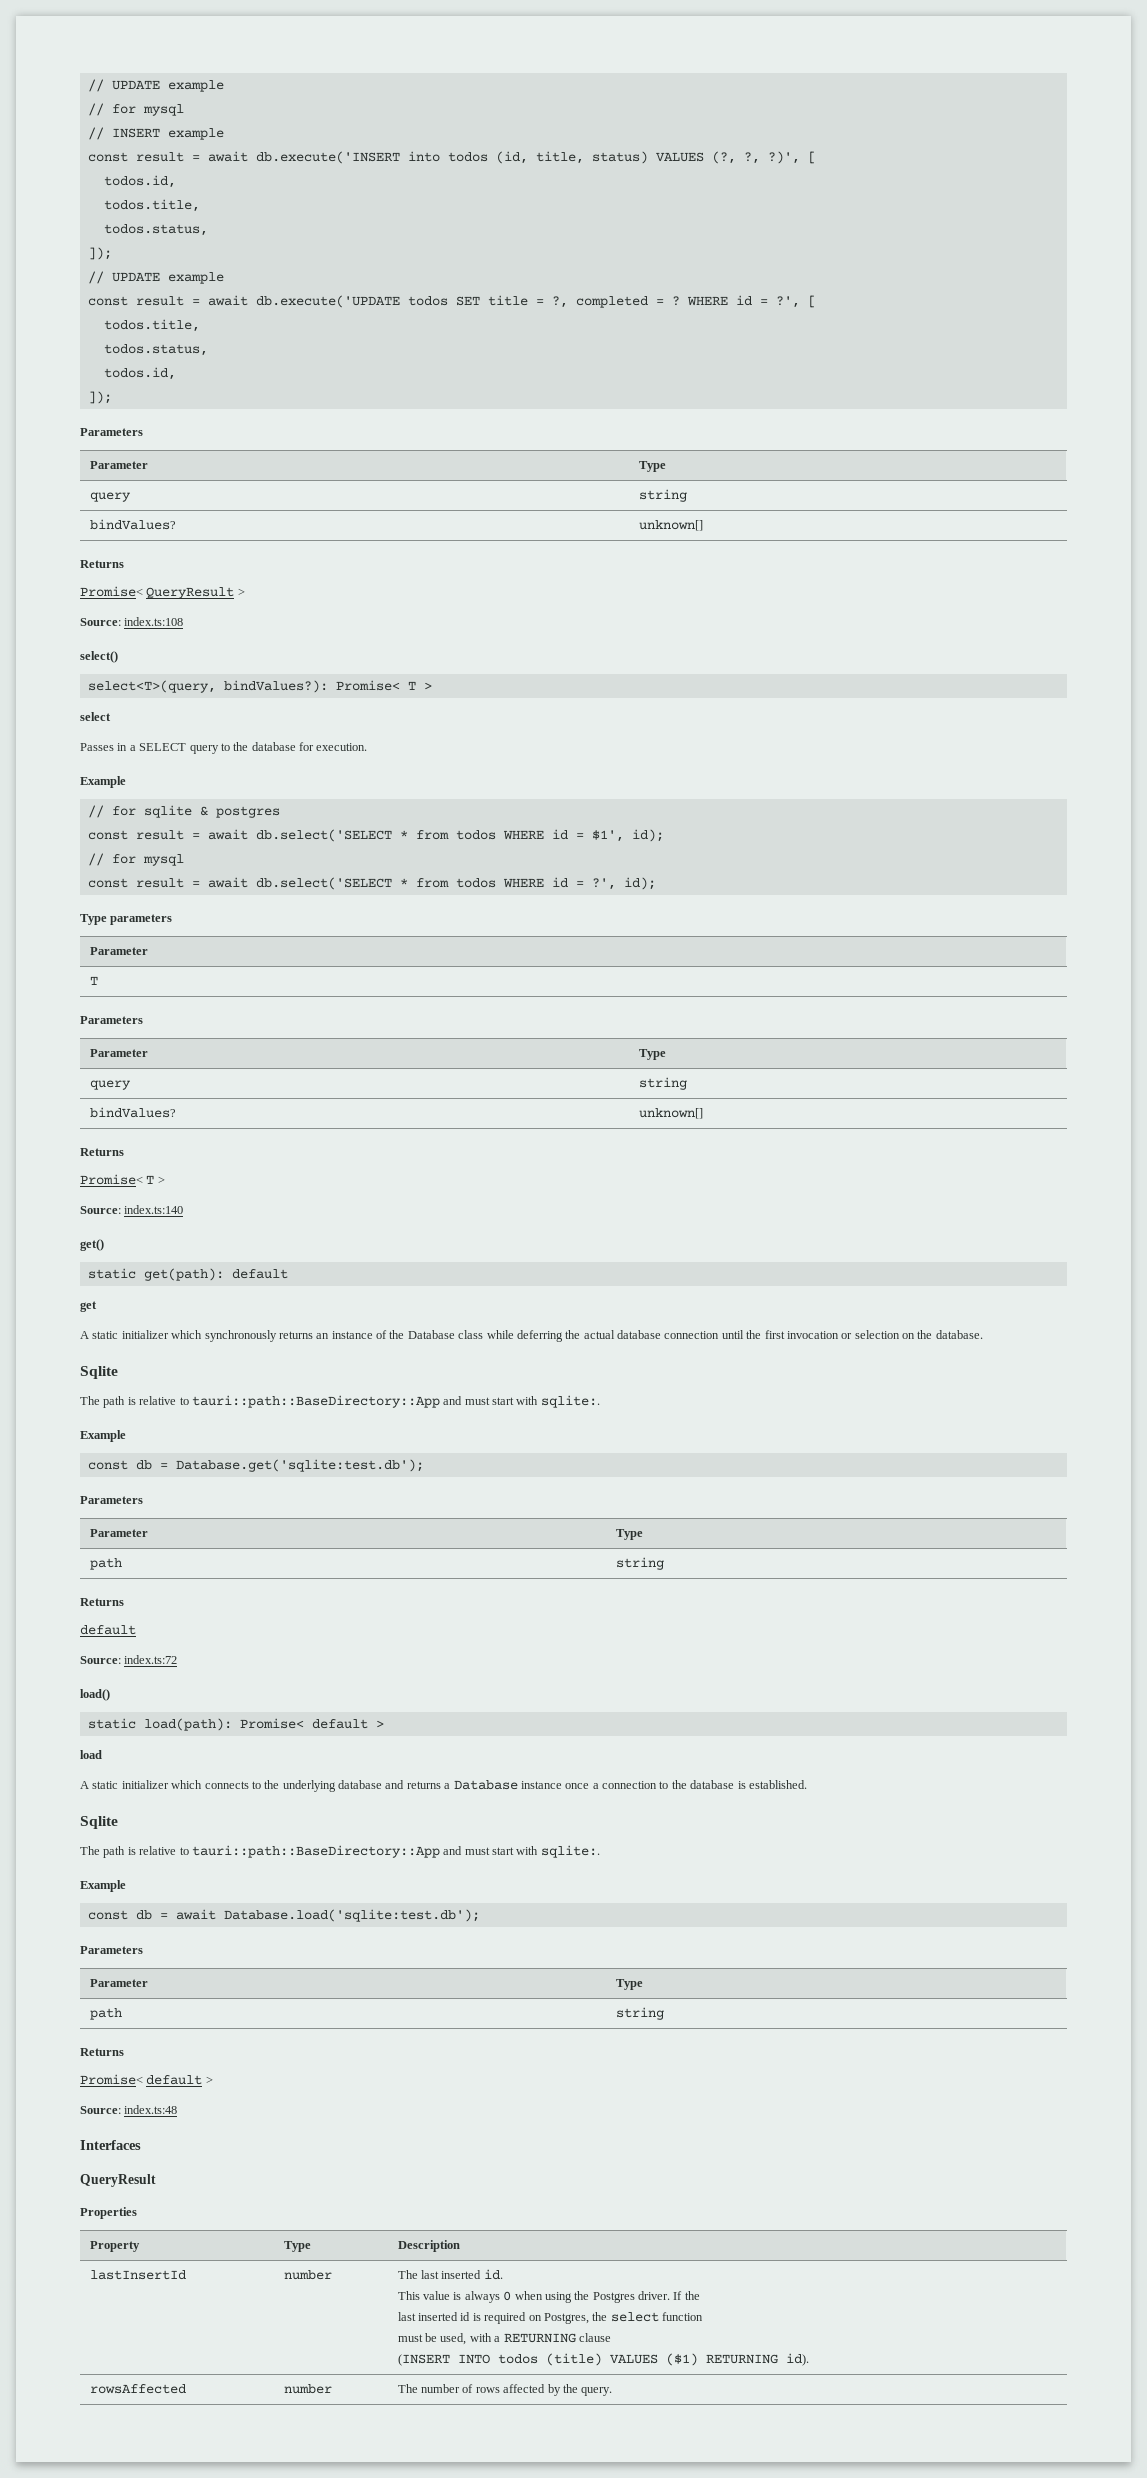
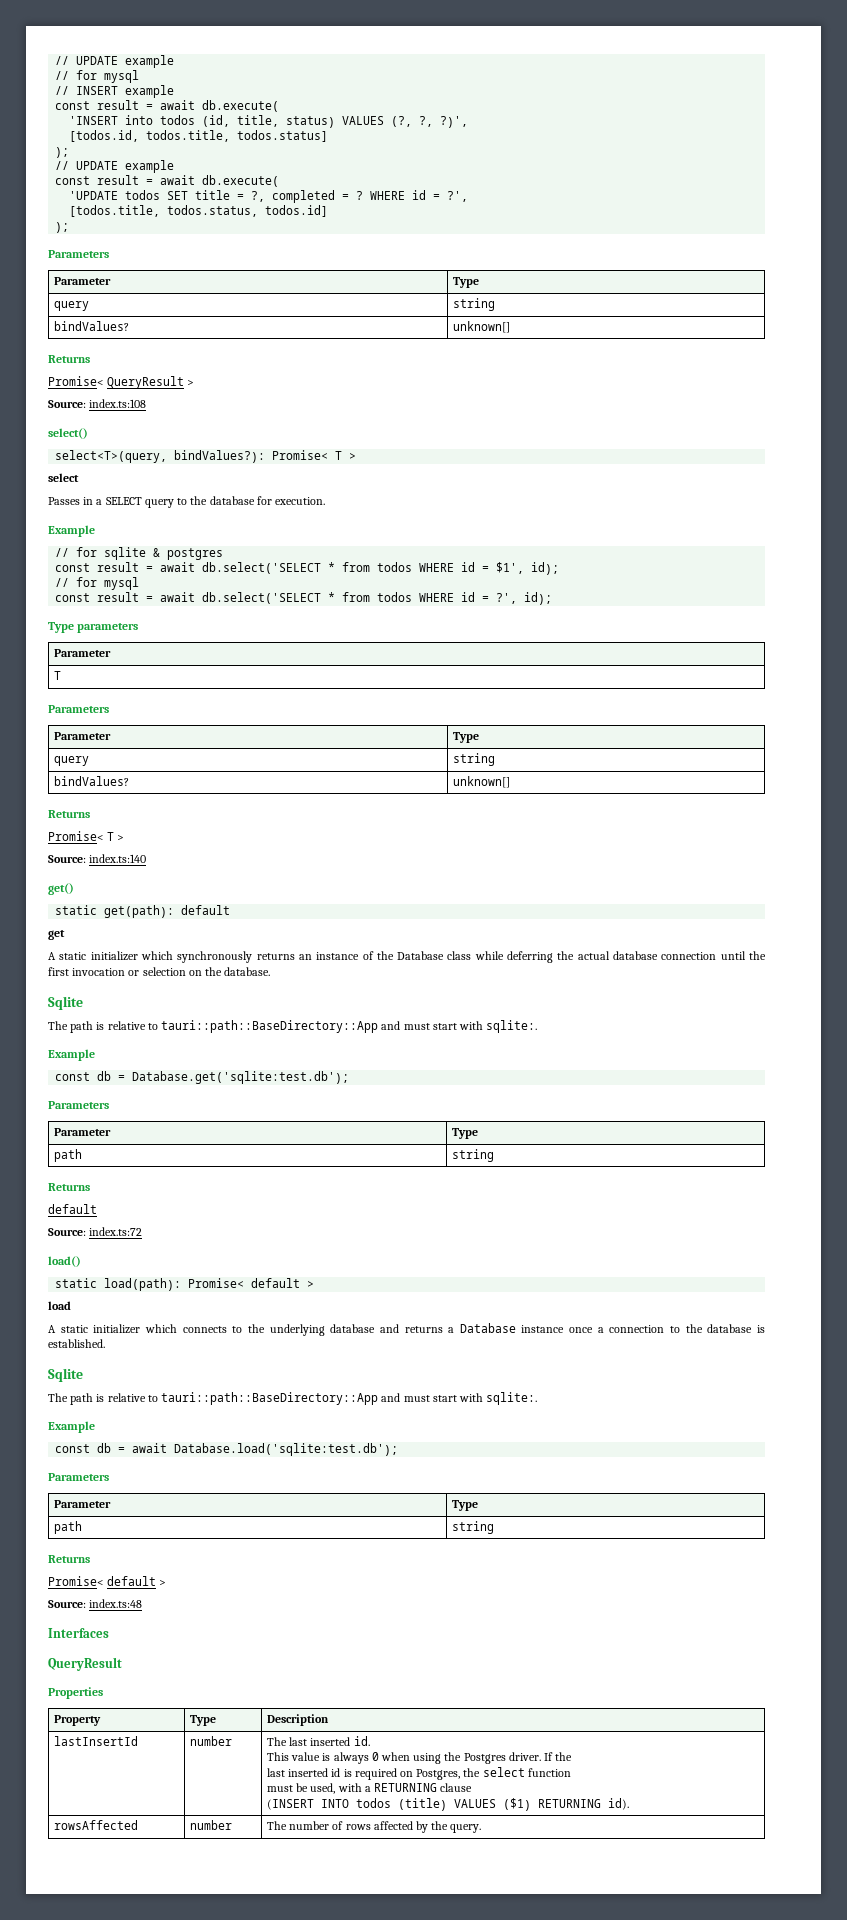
[255,151,400,164] db.execute('INSERT -> [202,100,280,112] [69,116,119,125] db.execute( // 'INSERT
[807,151,816,164] [103,175,176,188] [103,199,200,212] [103,224,208,236] [87,247,112,260] [ // todos.id, // todos.title, // todos.status, // ]); -> [69,130,329,142] [55,147,70,158] // [todos.id, todos.title, todos.status] // );
[255,295,400,308] db.execute('UPDATE -> [202,175,280,187] [69,191,119,200] db.execute( // 'UPDATE
[807,295,816,308] [103,319,200,332] [103,344,208,356] [103,367,176,380] [87,391,112,404] [ // todos.title, // todos.status, // todos.id, // ]); -> [69,205,329,217] [55,222,70,233] // [todos.title, todos.status, todos.id] // );

